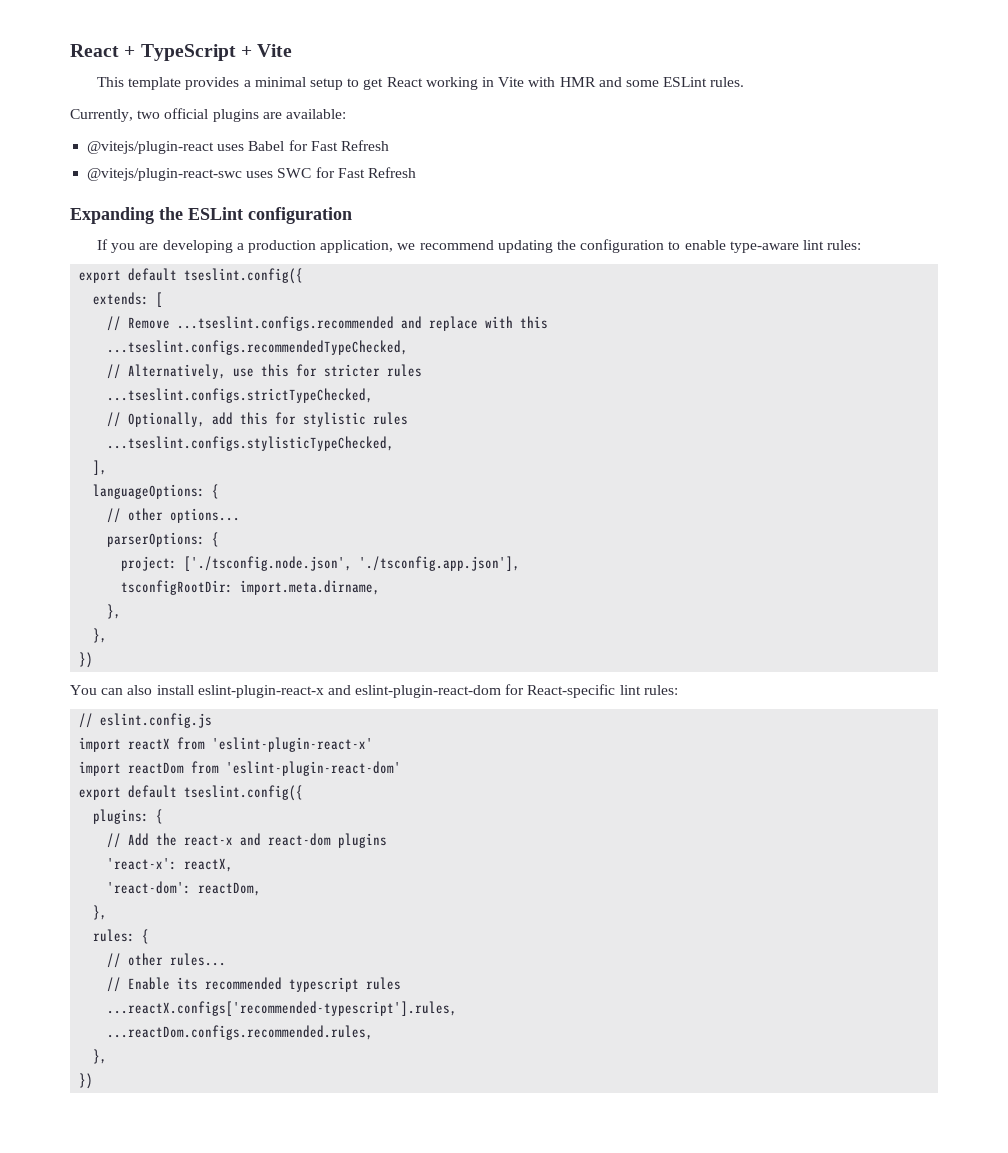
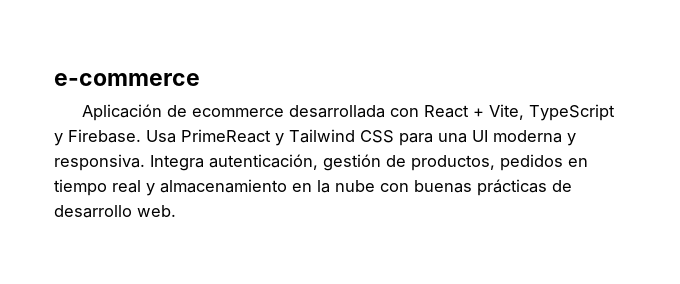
[70,44,293,61] [97,77,745,90] [70,108,346,122] [87,140,389,154] [87,167,416,181] [70,207,352,224] [97,239,862,253] [79,268,304,284] [93,292,164,307] [107,316,549,331] [107,340,409,355] [107,364,423,379] [107,388,374,403] [107,412,409,427] [107,436,395,451] [93,460,108,475] [93,484,220,499] [107,508,241,523] [107,532,220,547] [121,556,521,571] [121,580,381,595] [107,604,122,619] [93,628,108,643] [79,652,94,668] [70,684,678,698] [79,713,213,728] [79,737,374,752] [79,761,402,776] [79,785,304,801] [93,809,164,824] [107,833,388,848] [107,858,234,872] [107,881,262,896] [93,905,108,920] [93,929,150,944] [107,953,227,968] [107,977,402,992] [107,1001,458,1016] [107,1025,374,1040] [93,1049,108,1064] [79,1073,94,1089] React + TypeScript + Vite // This template provides a minimal setup to get React working in Vite with HMR and some ESLint rules. // Currently, two official plugins are available: // @vitejs/plugin-react uses Babel for Fast Refresh // @vitejs/plugin-react-swc uses SWC for Fast Refresh // Expanding the ESLint configuration // If you are developing a production application, we recommend updating the configuration to enable type-aware lint rules: // export default tseslint.config({ // extends: [ // // Remove ...tseslint.configs.recommended and replace with this // ...tseslint.configs.recommendedTypeChecked, // // Alternatively, use this for stricter rules // ...tseslint.configs.strictTypeChecked, // // Optionally, add this for stylistic rules // ...tseslint.configs.stylisticTypeChecked, // ], // languageOptions: { // // other options... // parserOptions: { // project: ['./tsconfig.node.json', './tsconfig.app.json'], // tsconfigRootDir: import.meta.dirname, // }, // }, // }) // You can also install eslint-plugin-react-x and eslint-plugin-react-dom for React-specific lint rules: // // eslint.config.js // import reactX from 'eslint-plugin-react-x' // import reactDom from 'eslint-plugin-react-dom' // export default tseslint.config({ // plugins: { // // Add the react-x and react-dom plugins // 'react-x': reactX, // 'react-dom': reactDom, // }, // rules: { // // other rules... // // Enable its recommended typescript rules // ...reactX.configs['recommended-typescript'].rules, // ...reactDom.configs.recommended.rules, // }, // }) -> [54,73,200,86] [81,104,615,121] [54,129,576,146] [54,154,588,171] [54,179,572,196] [54,205,176,218] e-commerce // Aplicación de ecommerce desarrollada con React + Vite, TypeScript y Firebase. Usa PrimeReact y Tailwind CSS para una UI moderna y responsiva. Integra autenticación, gestión de productos, pedidos en tiempo real y almacenamiento en la nube con buenas prácticas de desarrollo web.

